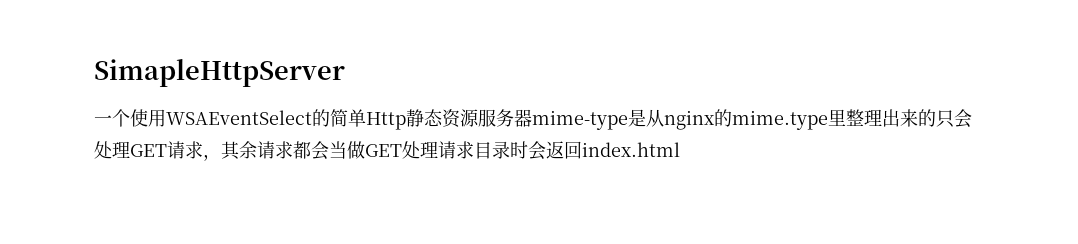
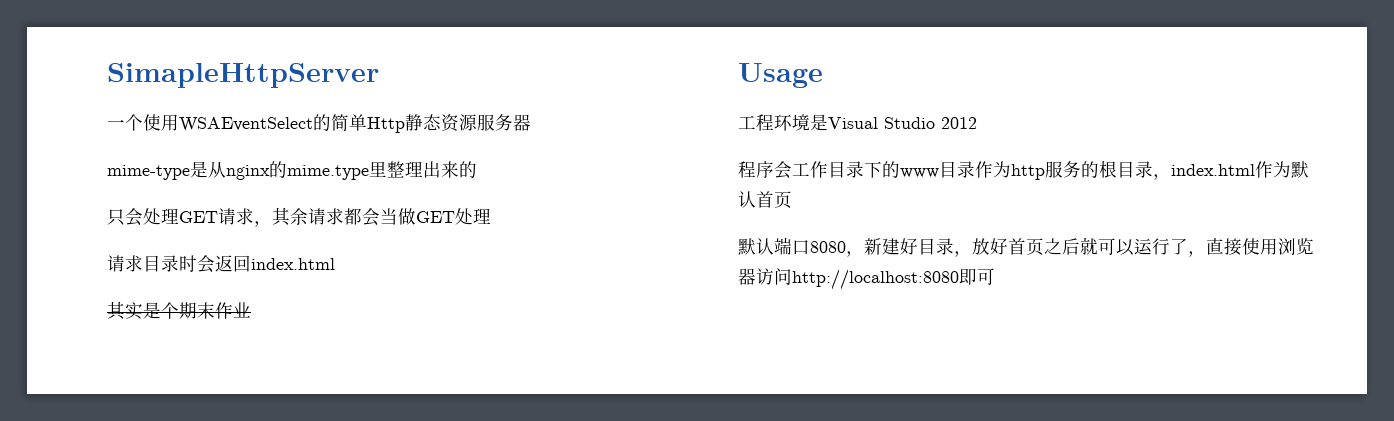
(532, 118) none -> (531, 122) //
(936, 118) none -> (477, 169) //
(438, 149) none -> (491, 216) //
(680, 149) none -> [107,301,251,320] [738,63,823,88] [738,114,977,131] [738,160,1309,180] [738,191,792,209] [738,237,1314,257] [738,268,995,290] // 其实是个期末作业 // Usage // 工程环境是Visual Studio 2012 // 程序会工作目录下的www目录作为http服务的根目录，index.html作为默认首页 // 默认端口8080，新建好目录，放好首页之后就可以运行了，直接使用浏览器访问http://localhost:8080即可

